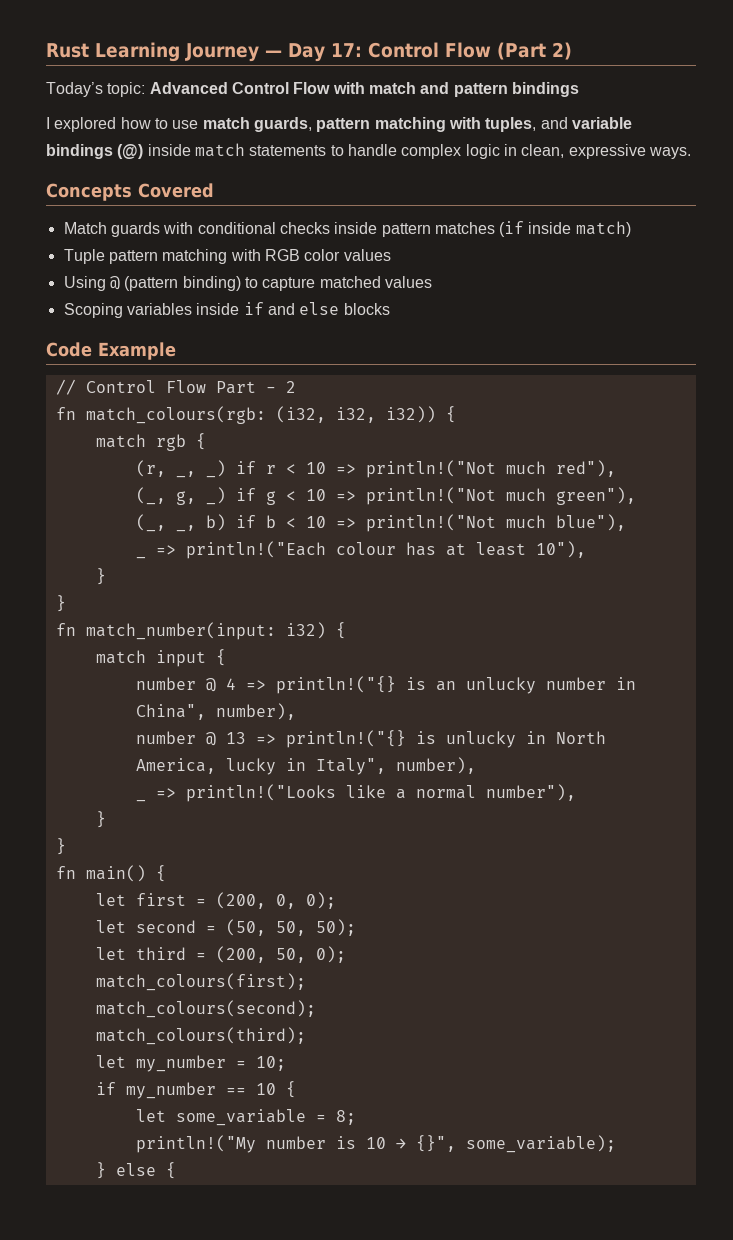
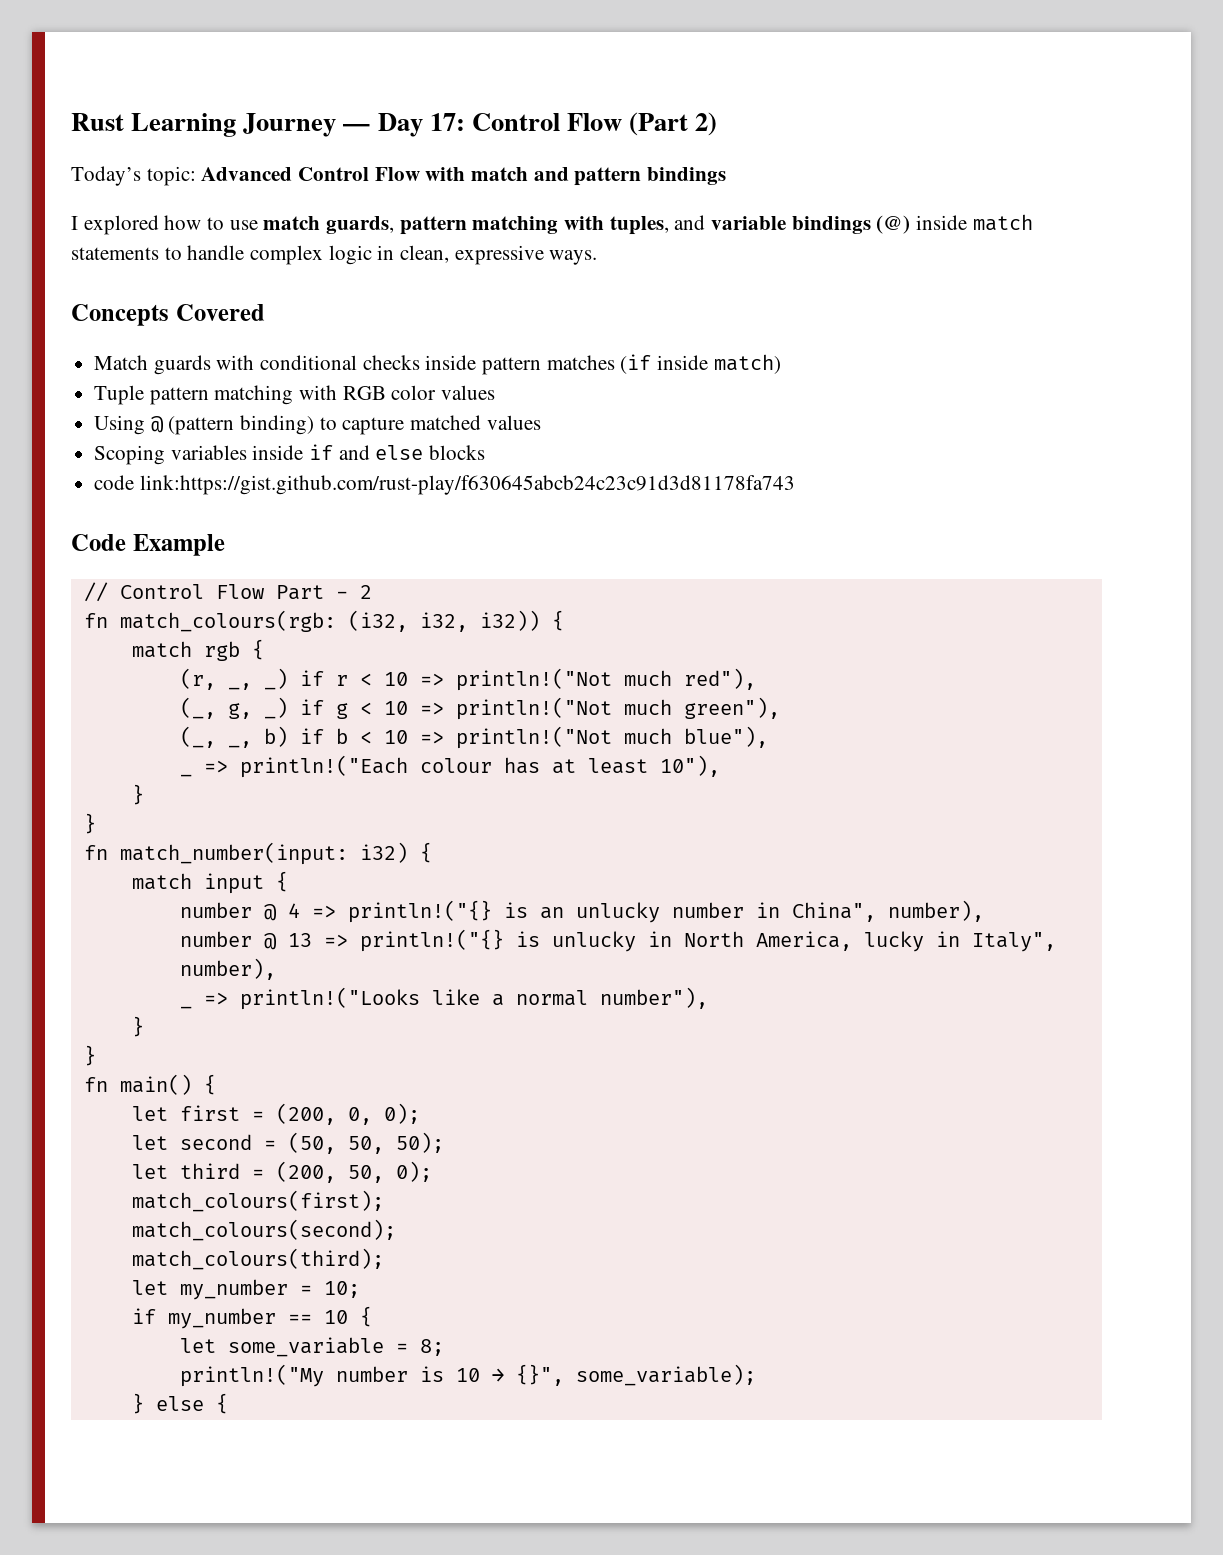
(390, 309) none -> [94,475,795,495] // code link:https://gist.github.com/rust-play/f630645abcb24c23c91d3d81178fa743

